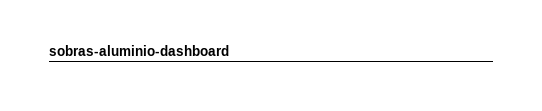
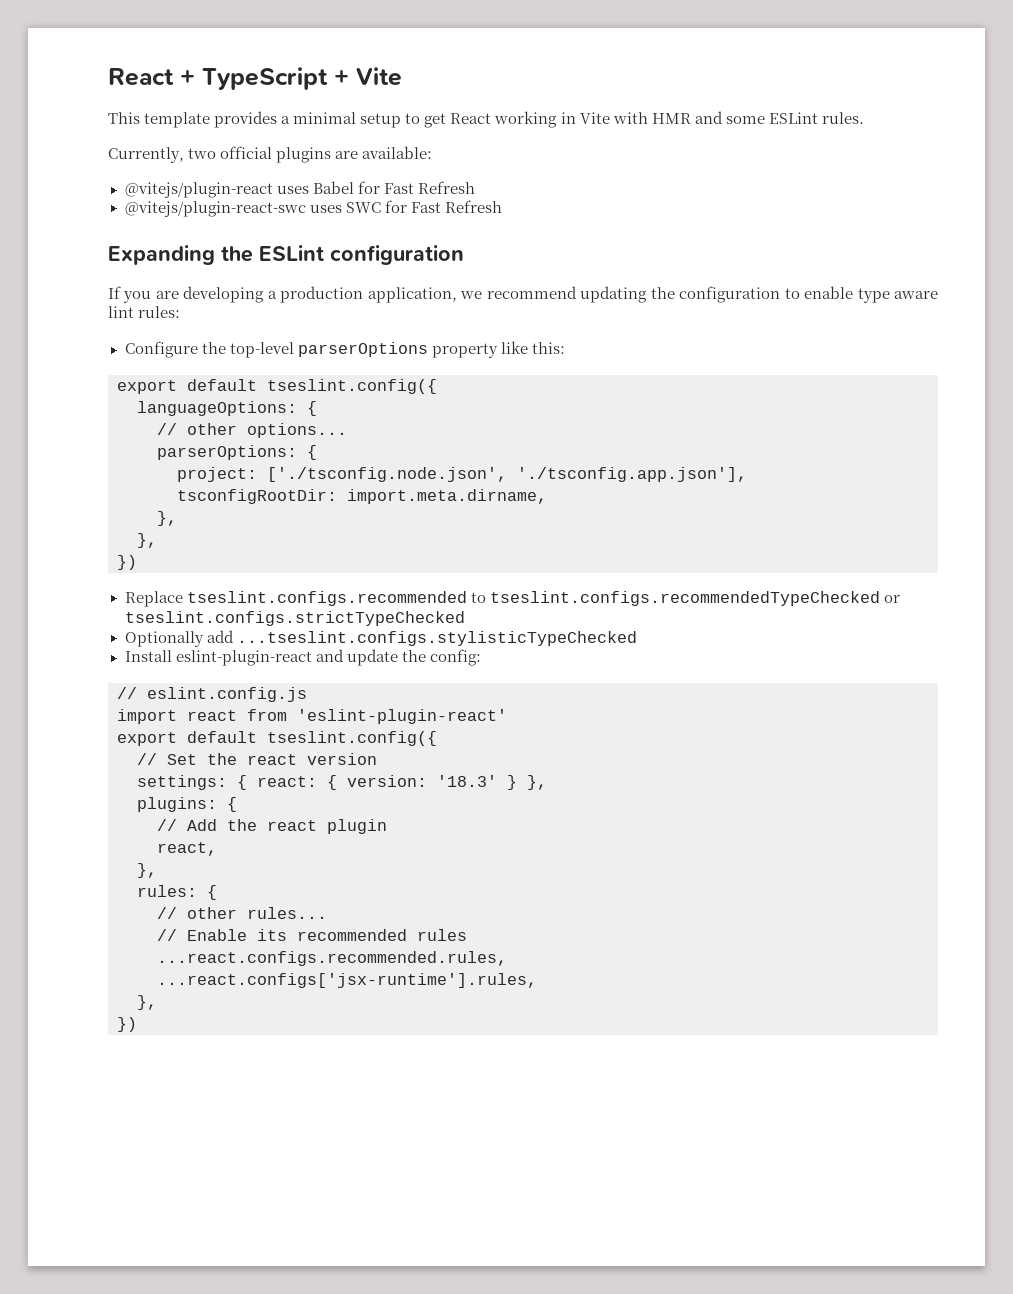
[49,45,229,56] sobras-aluminio-dashboard -> [108,67,402,90] [108,111,864,128] [108,146,433,163] [124,181,475,198] [124,200,502,217] [108,245,464,265] [108,286,939,303] [108,306,181,318] [124,341,565,358] [117,379,437,394] [137,401,317,416] [157,423,347,438] [157,445,317,460] [177,467,747,482] [177,489,547,504] [157,511,177,526] [137,533,157,548] [117,555,137,570] [124,591,900,607] [124,611,465,626] [124,630,637,647] [124,649,481,666] [117,687,307,702] [117,709,507,724] [117,731,437,746] [137,753,377,765] [137,775,547,790] [137,797,237,812] [157,819,387,834] [157,842,217,856] [137,863,157,878] [137,885,217,900] [157,907,327,919] [157,929,467,941] [157,951,507,966] [157,973,537,988] [137,995,157,1010] [117,1017,137,1032] React + TypeScript + Vite // This template provides a minimal setup to get React working in Vite with HMR and some ESLint rules. // Currently, two official plugins are available: // @vitejs/plugin-react uses Babel for Fast Refresh // @vitejs/plugin-react-swc uses SWC for Fast Refresh // Expanding the ESLint configuration // If you are developing a production application, we recommend updating the configuration to enable type aware lint rules: // Configure the top-level parserOptions property like this: // export default tseslint.config({ // languageOptions: { // // other options... // parserOptions: { // project: ['./tsconfig.node.json', './tsconfig.app.json'], // tsconfigRootDir: import.meta.dirname, // }, // }, // }) // Replace tseslint.configs.recommended to tseslint.configs.recommendedTypeChecked or tseslint.configs.strictTypeChecked // Optionally add ...tseslint.configs.stylisticTypeChecked // Install eslint-plugin-react and update the config: // // eslint.config.js // import react from 'eslint-plugin-react' // export default tseslint.config({ // // Set the react version // settings: { react: { version: '18.3' } }, // plugins: { // // Add the react plugin // react, // }, // rules: { // // other rules... // // Enable its recommended rules // ...react.configs.recommended.rules, // ...react.configs['jsx-runtime'].rules, // }, // })

